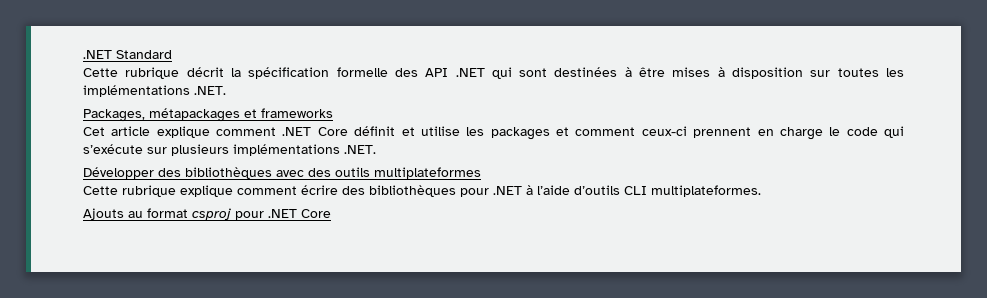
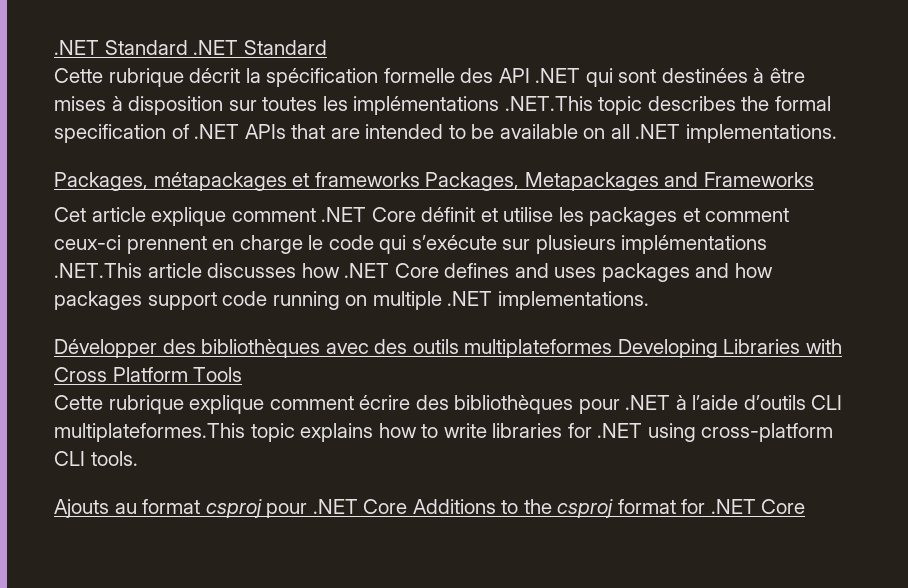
[83,50,172,59] .NET Standard -> [54,40,327,55] .NET Standard .NET Standard
[194,86,226,95] .NET. -> [504,96,831,115] [54,124,837,143] .NET.This topic describes the formal specification of .NET APIs that are intended to be available on all .NET implementations.
(333, 113) none -> [425,172,814,191] Packages, Metapackages and Frameworks
[344,145,376,154] .NET. -> [54,263,773,282] [54,291,649,310] .NET.This article discusses how .NET Core defines and uses packages and how packages support code running on multiple .NET implementations.
(481, 173) none -> [617,339,842,358] [54,367,243,382] Developing Libraries with Cross Platform Tools
[651,185,761,197] multiplateformes. -> [54,423,834,442] [54,451,138,466] multiplateformes.This topic explains how to write libraries for .NET using cross-platform CLI tools.
(331, 213) none -> [412,499,806,518] Additions to the csproj format for .NET Core

